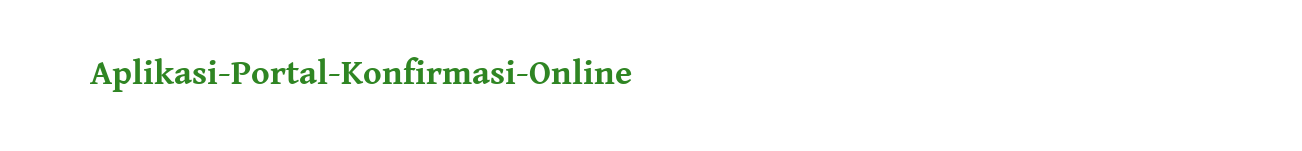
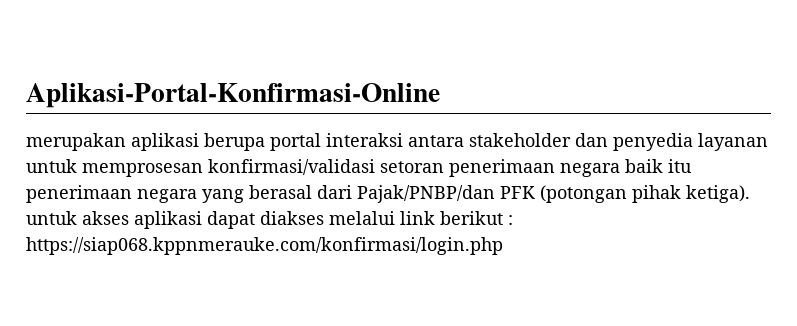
(632, 74) none -> [26,133,768,151] [26,159,692,177] [26,185,750,203] [26,211,513,229] [26,237,503,255] // merupakan aplikasi berupa portal interaksi antara stakeholder dan penyedia layanan untuk memprosesan konfirmasi/validasi setoran penerimaan negara baik itu penerimaan negara yang berasal dari Pajak/PNBP/dan PFK (potongan pihak ketiga). untuk akses aplikasi dapat diakses melalui link berikut : https://siap068.kppnmerauke.com/konfirmasi/login.php

